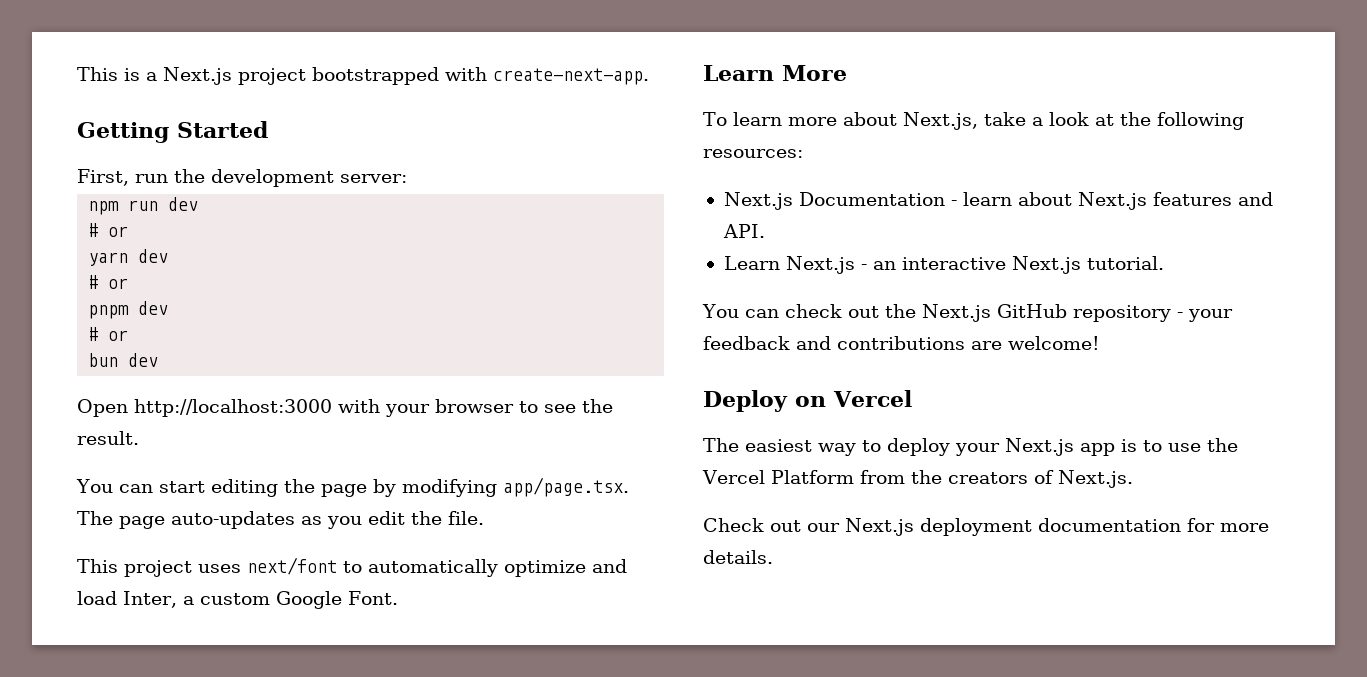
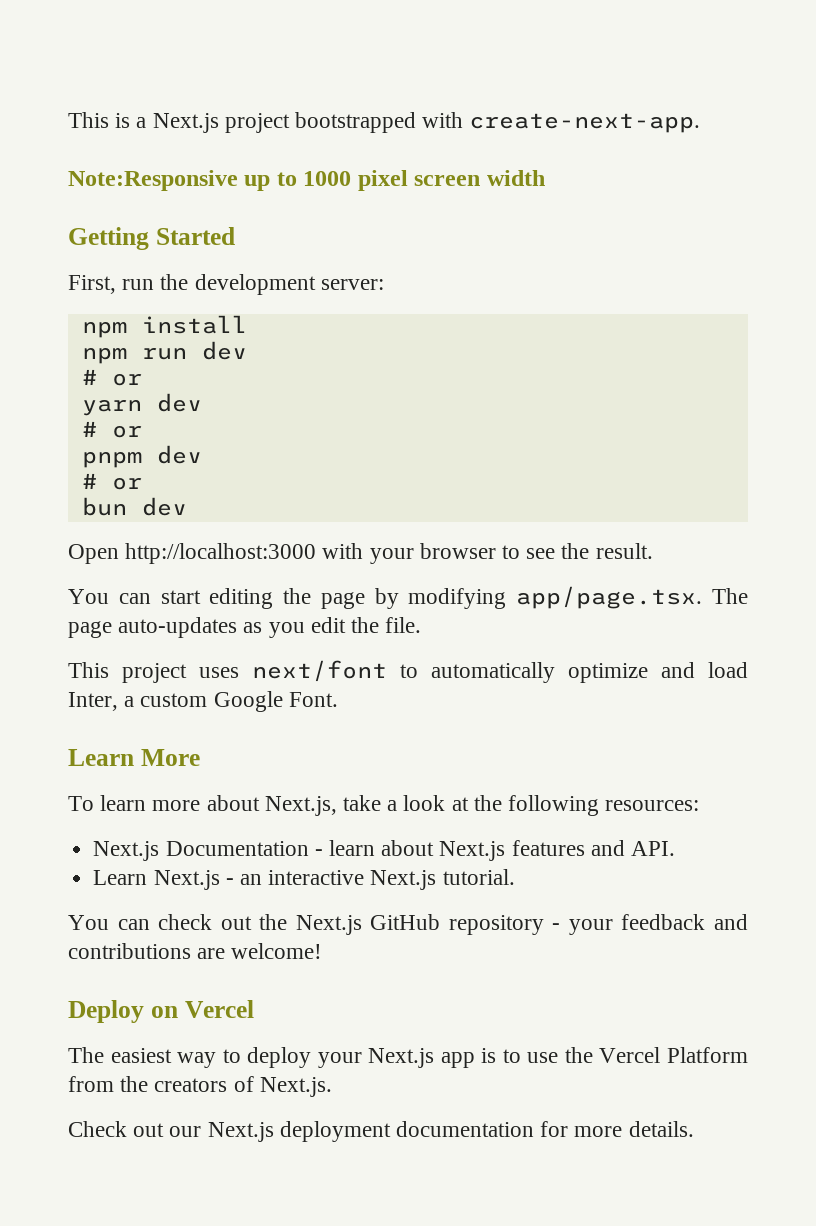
(649, 76) none -> [68,170,545,191] // Note:Responsive up to 1000 pixel screen width
(407, 178) none -> [81,315,247,338] // npm install

